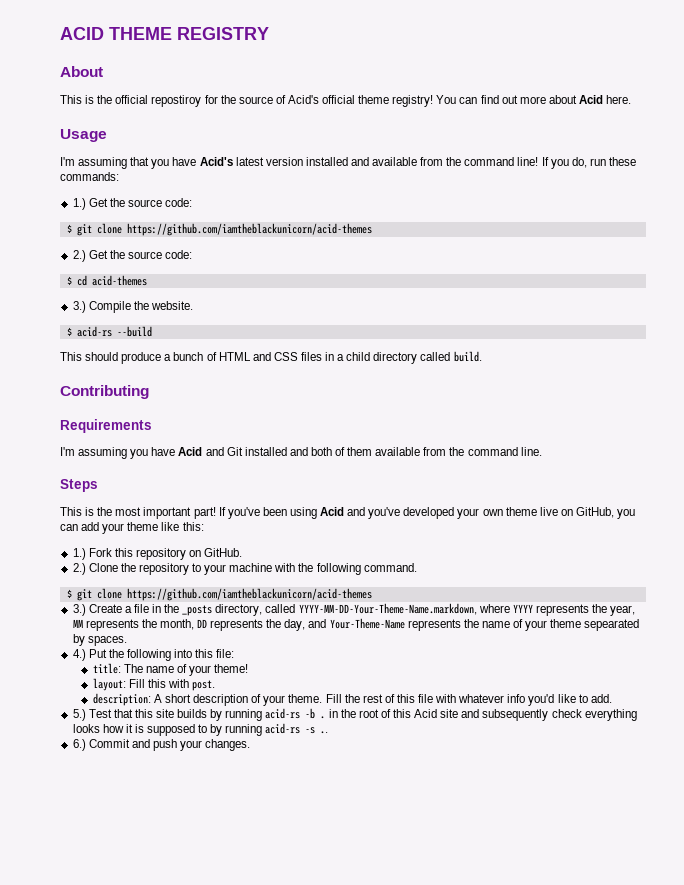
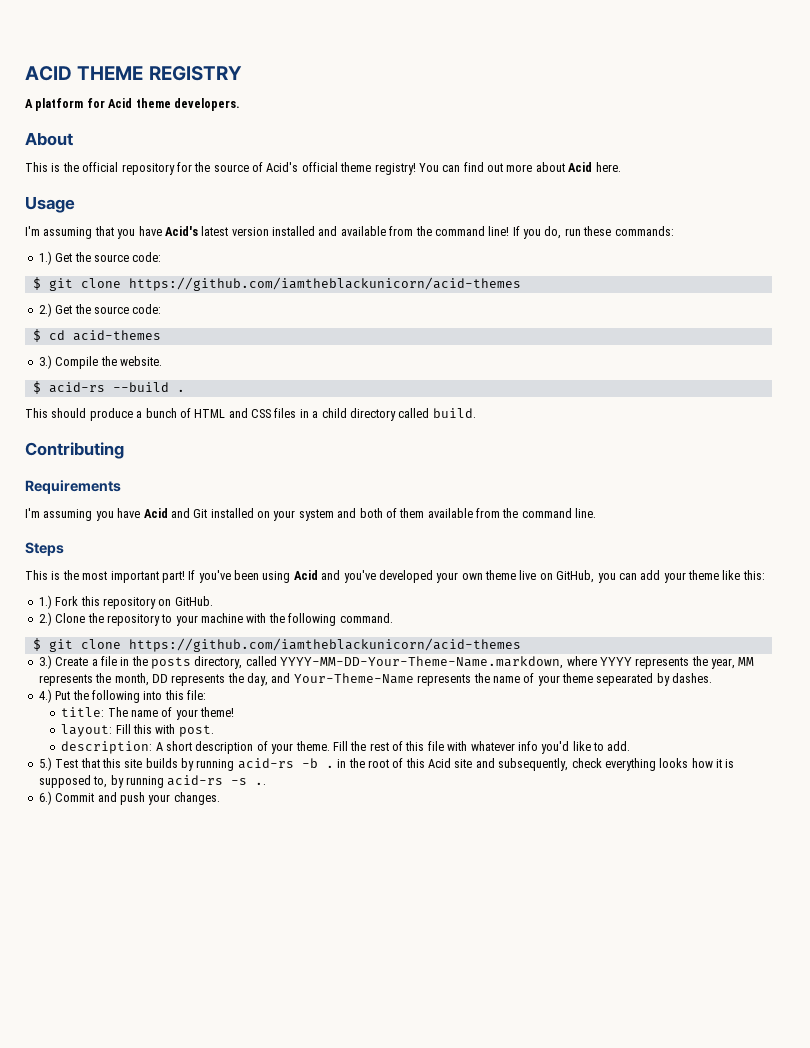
(269, 33) none -> [25,98,240,111] // A platform for Acid theme developers.
[151,95,202,107] repostiroy -> [121,163,175,175] repository
(152, 331) none -> [176,389,185,392] .
(287, 451) none -> [257,509,334,521] on your system
[182,605,213,616] _posts -> [151,657,191,669] posts
[87,636,127,646] spaces. -> [672,673,713,683] dashes.
[482,709,549,721] subsequently -> [498,758,569,771] subsequently,
[198,724,208,733] to -> [93,776,108,788] to,

